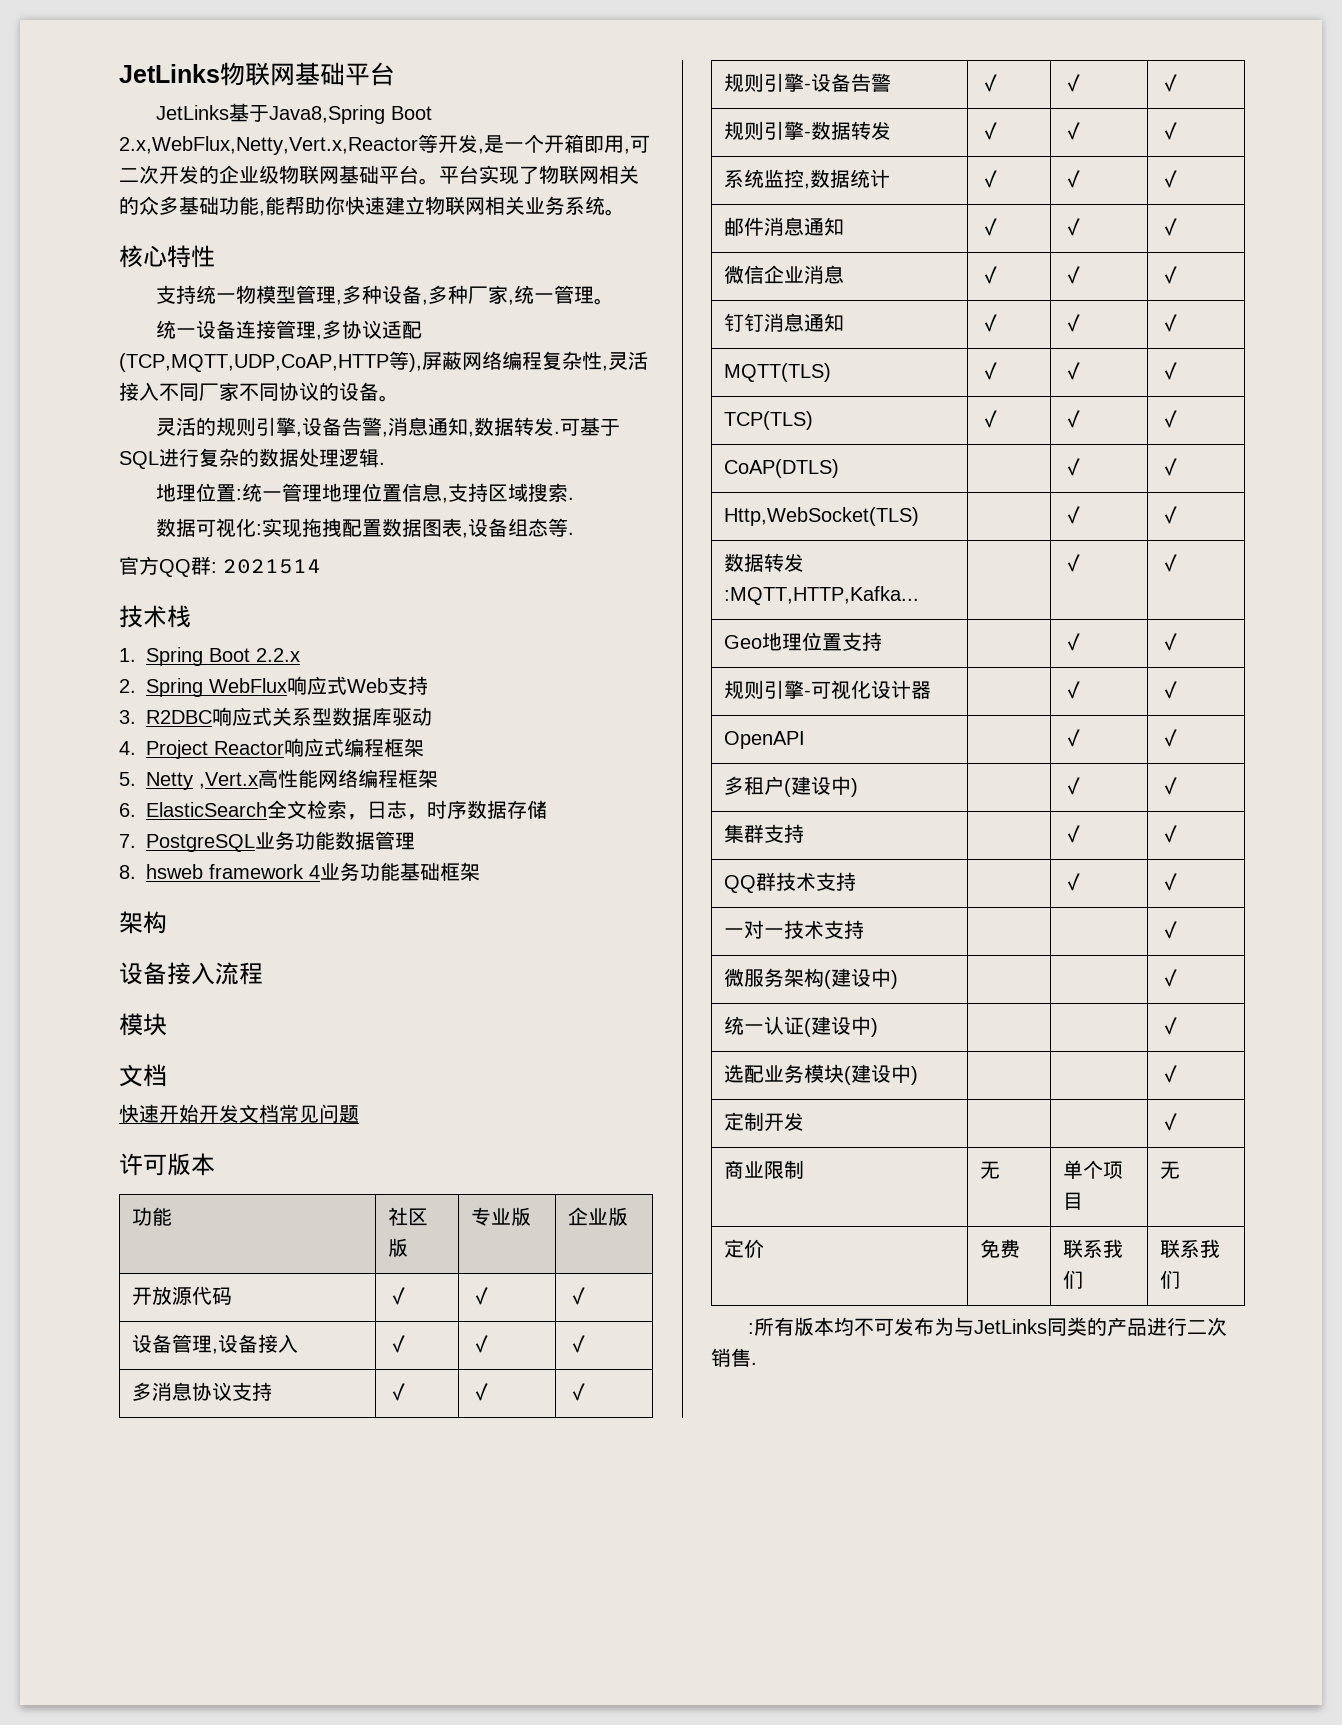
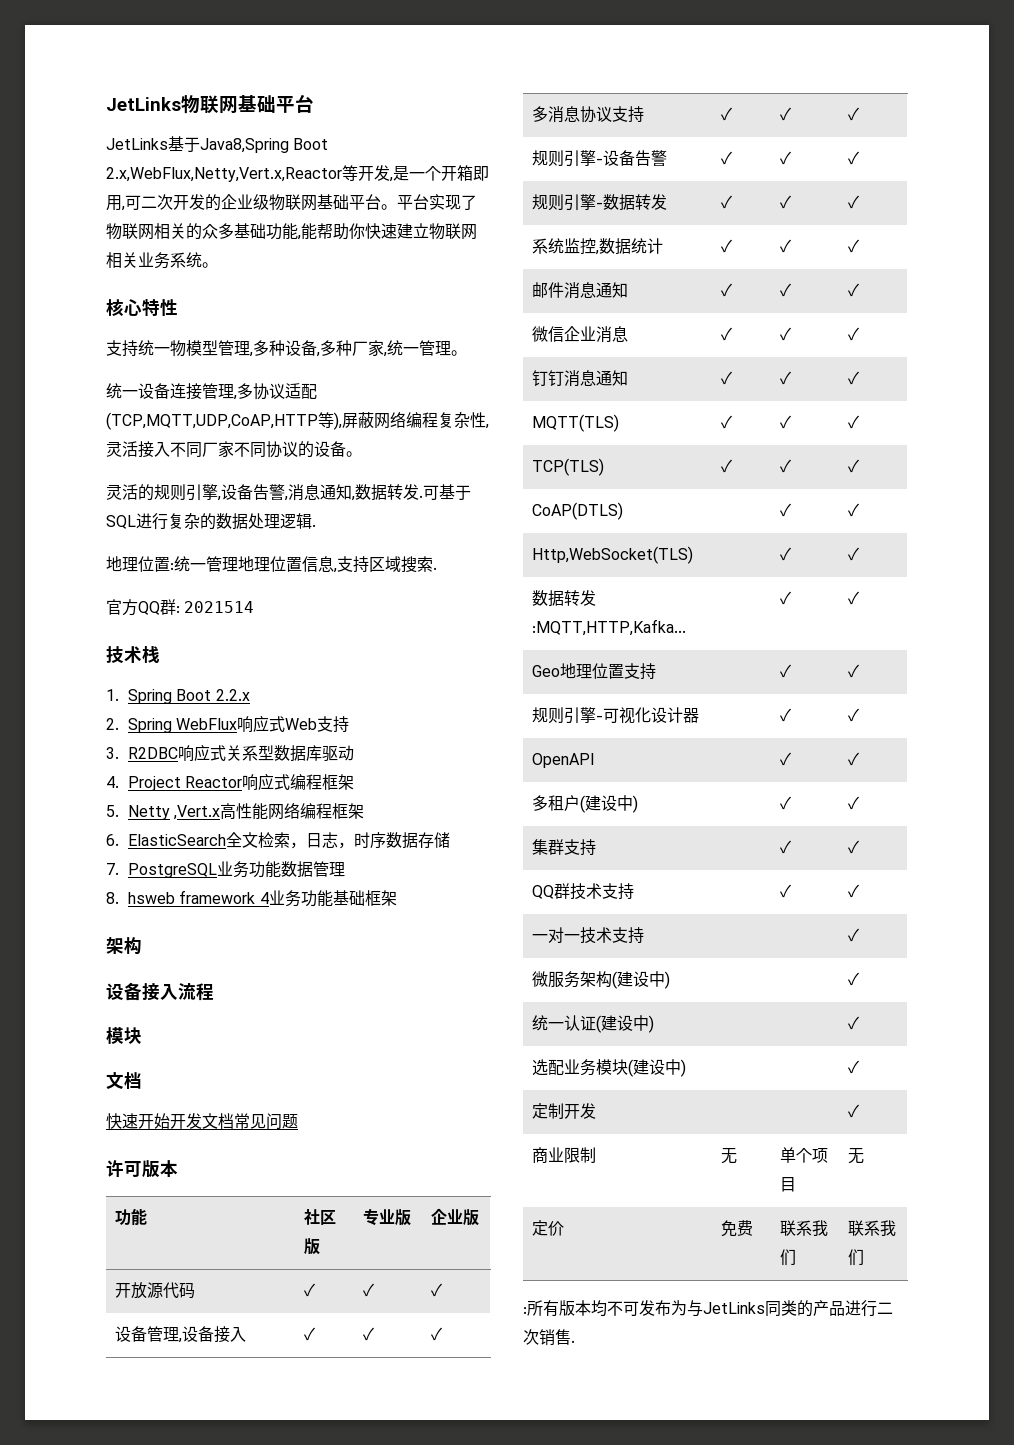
[156,518,575,538] // 数据可视化:实现拖拽配置数据图表,设备组态等. -> (437, 568) none

